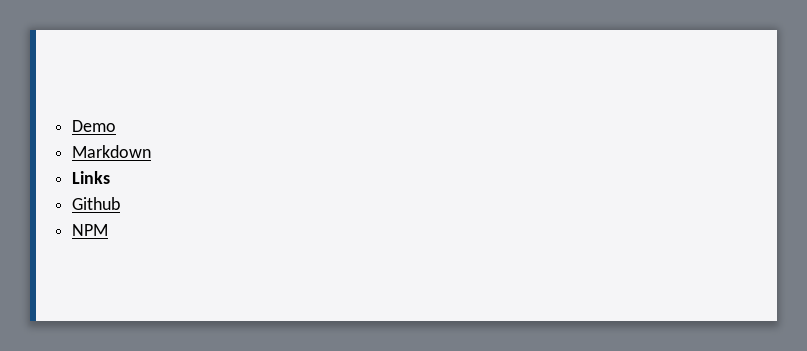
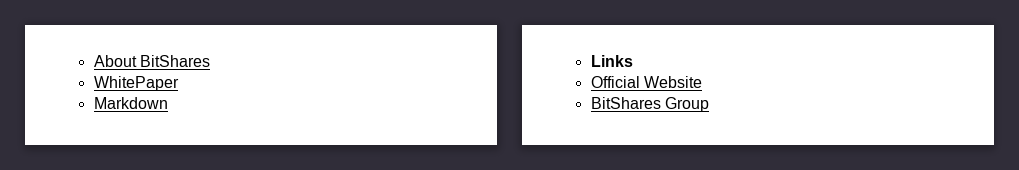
[72,120,117,132] Demo -> [93,55,210,67] [93,76,179,91] About BitShares // WhitePaper
[72,197,121,210] [72,224,109,236] Github // NPM -> [590,76,702,88] [590,97,709,112] Official Website // BitShares Group

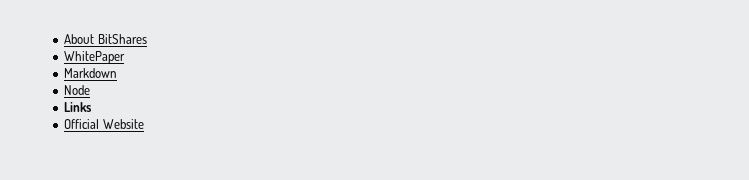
(168, 103) none -> [64,85,91,95] // Node
[590,97,709,112] // BitShares Group -> (144, 124) none

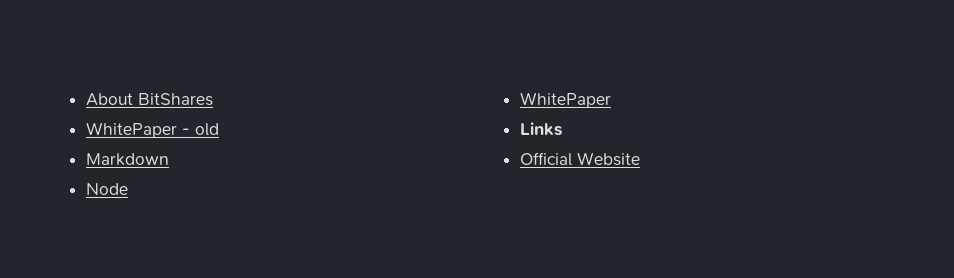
(126, 57) none -> [182,123,220,136] - old
(91, 90) none -> [520,92,612,108] // WhitePaper

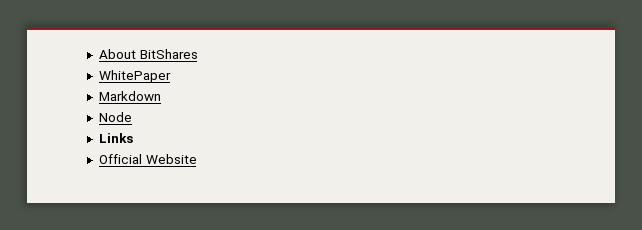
[182,123,220,136] - old -> (171, 76) none
[520,92,612,108] // WhitePaper -> (132, 117) none

